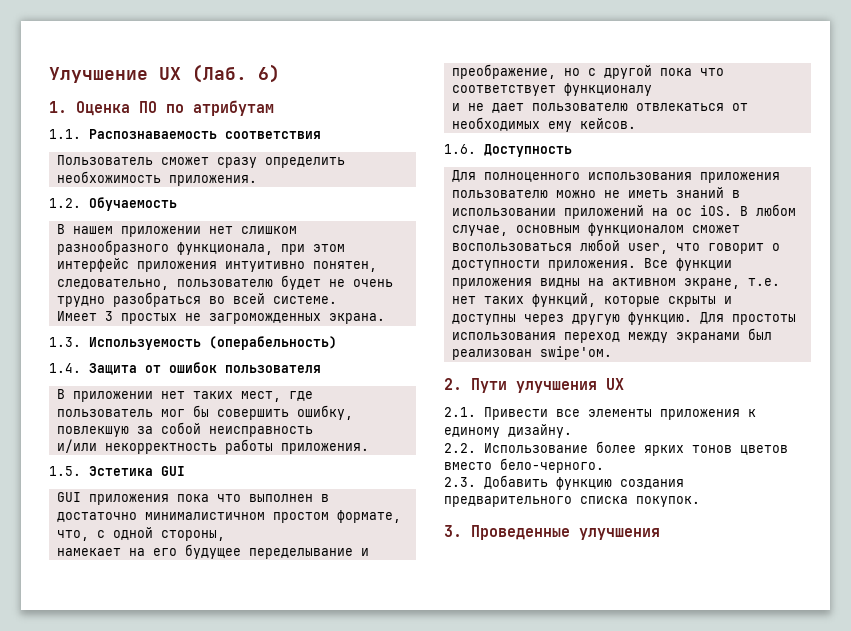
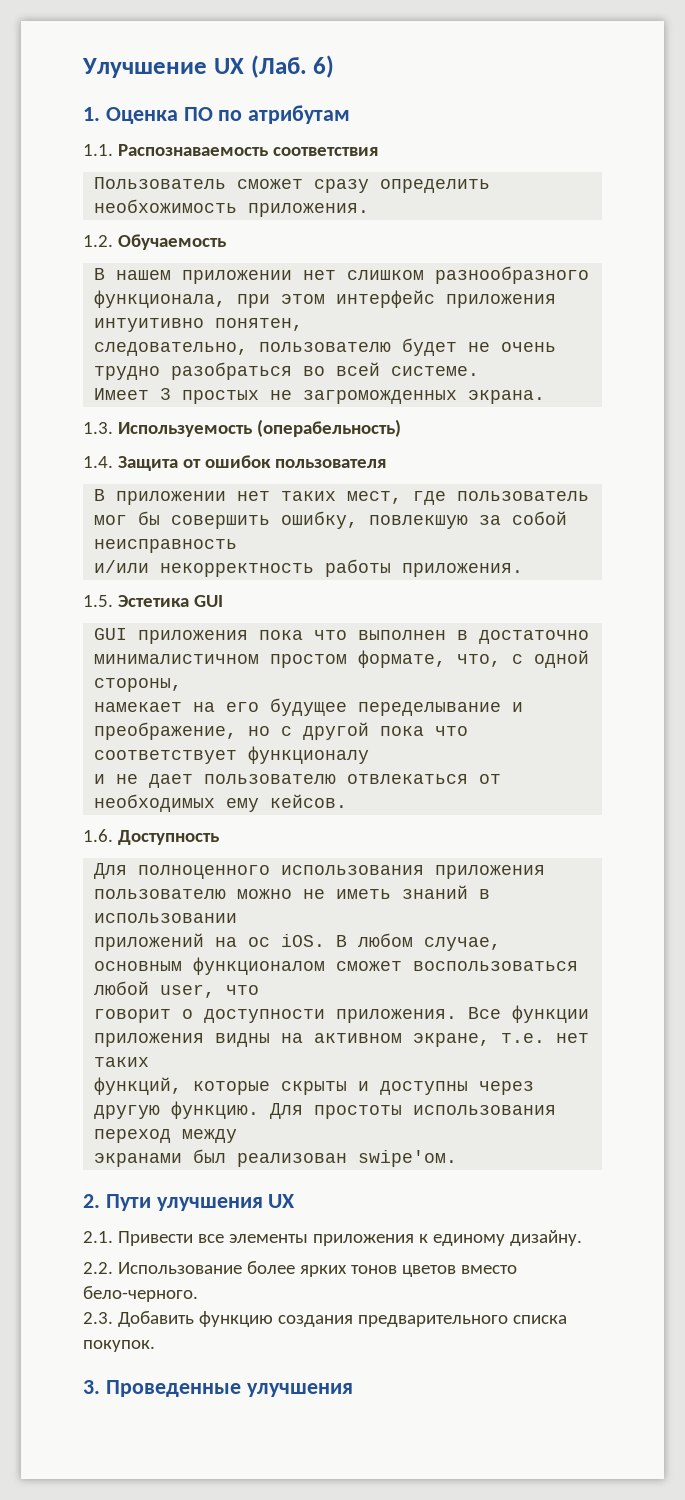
(556, 212) none -> (238, 918) //
(700, 247) none -> (260, 990) //
(524, 300) none -> (150, 1062) //
(668, 337) none -> (238, 1136) //

